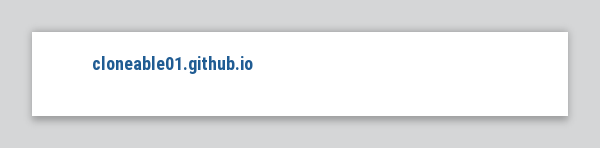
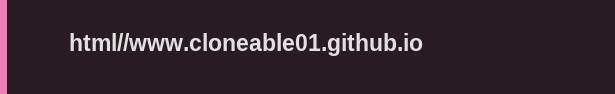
[92,56,253,74] cloneable01.github.io -> [69,33,423,56] html//www.cloneable01.github.io

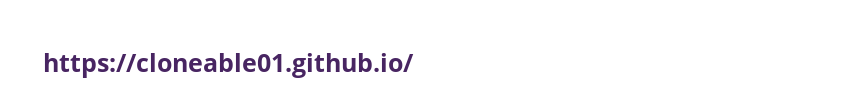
[69,33,423,56] html//www.cloneable01.github.io -> [43,53,414,78] https://cloneable01.github.io/

